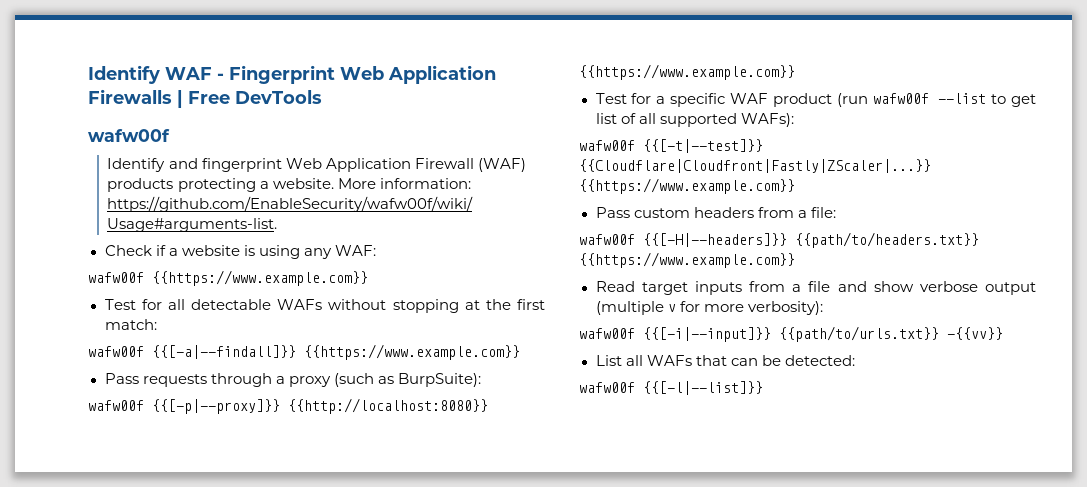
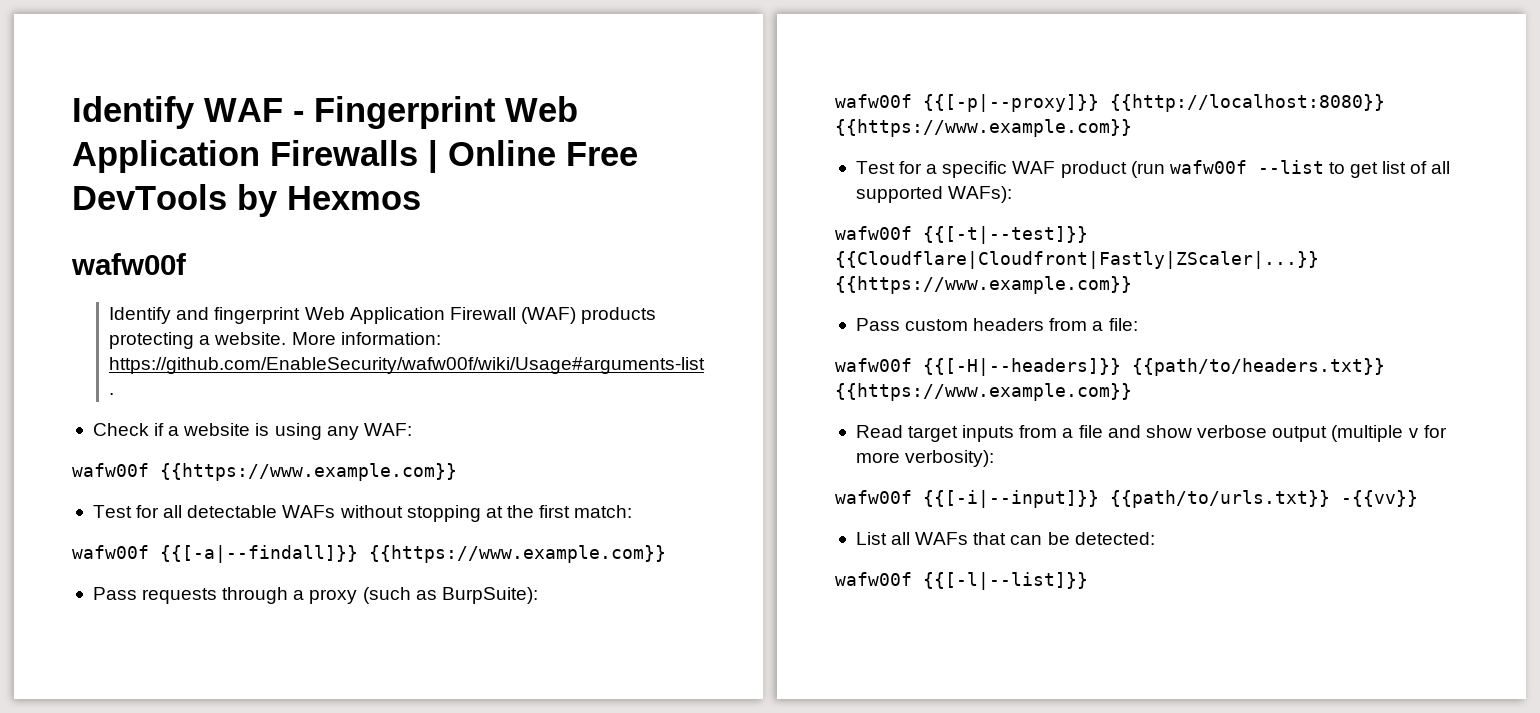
(183, 99) none -> [448,140,556,166] Online
(322, 97) none -> [237,184,421,217] by Hexmos

